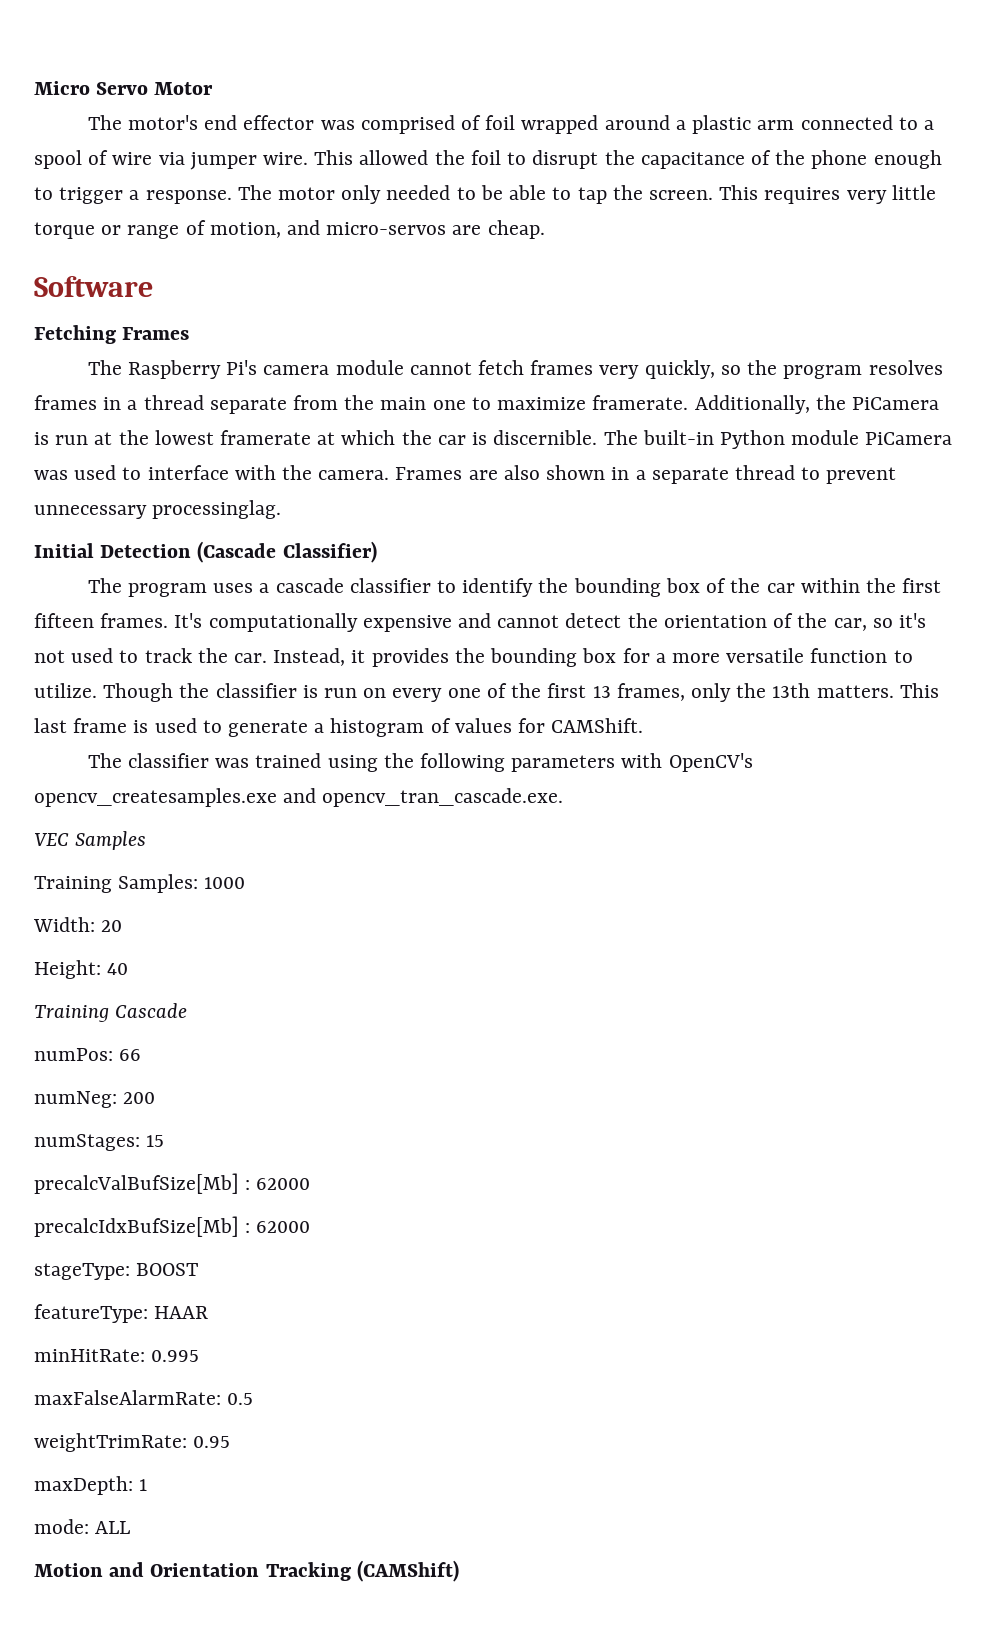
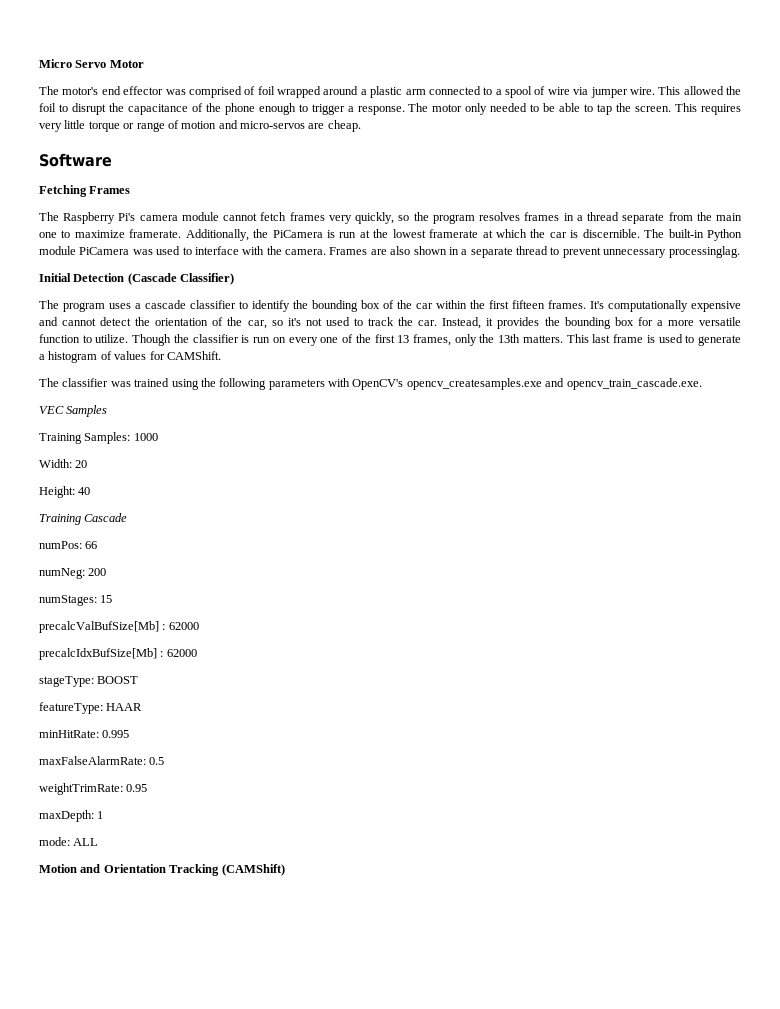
[209,222,281,238] motion, -> [181,121,217,129] motion
[322,788,564,807] opencv_tran_cascade.exe. -> [566,378,702,390] opencv_train_cascade.exe.

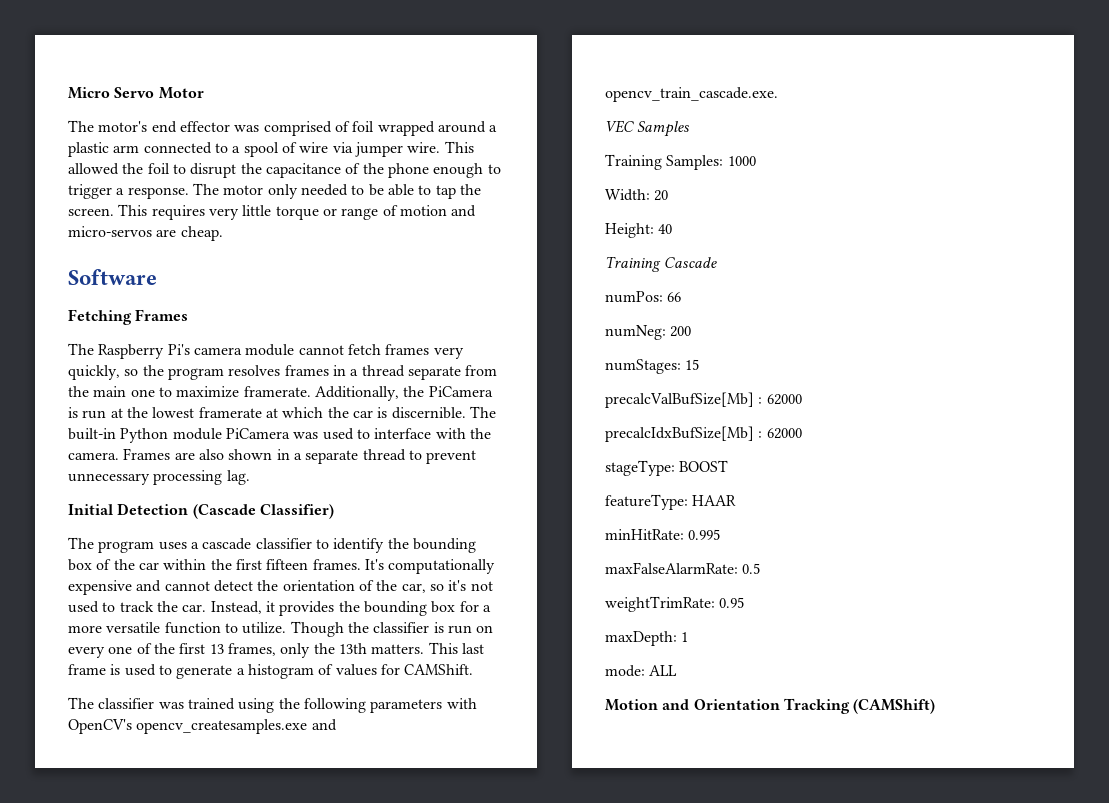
[668,246,740,258] processinglag. -> [153,470,250,485] processing lag.

